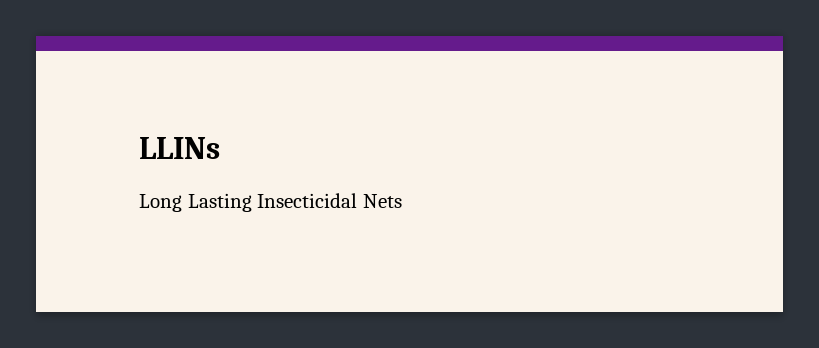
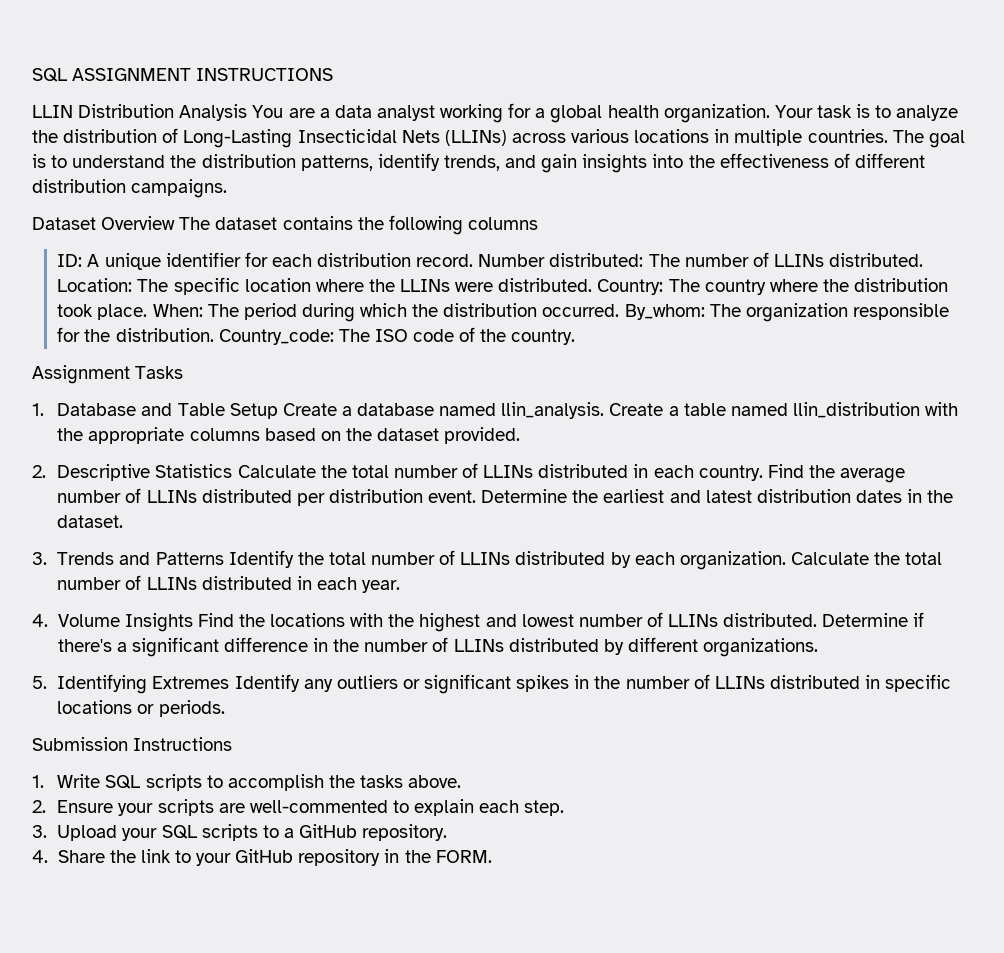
[139,137,220,159] [139,193,402,212] LLINs // Long Lasting Insecticidal Nets -> [32,68,334,82] [32,103,959,123] [32,128,965,148] [32,153,925,173] [32,179,228,198] [32,215,538,235] [57,252,924,270] [57,277,949,295] [57,303,949,322] [57,327,576,345] [32,365,184,384] [32,402,959,419] [57,427,521,444] [32,463,906,483] [57,488,954,506] [57,515,124,528] [32,550,943,570] [57,575,401,593] [32,612,925,632] [57,637,819,657] [32,674,952,694] [57,700,225,717] [32,737,233,751] [32,774,462,791] [32,799,565,816] [32,824,448,841] [32,849,492,866] SQL ASSIGNMENT INSTRUCTIONS // LLIN Distribution Analysis You are a data analyst working for a global health organization. Your task is to analyze the distribution of Long-Lasting Insecticidal Nets (LLINs) across various locations in multiple countries. The goal is to understand the distribution patterns, identify trends, and gain insights into the effectiveness of different distribution campaigns. // Dataset Overview The dataset contains the following columns // ID: A unique identifier for each distribution record. Number distributed: The number of LLINs distributed. Location: The specific location where the LLINs were distributed. Country: The country where the distribution took place. When: The period during which the distribution occurred. By_whom: The organization responsible for the distribution. Country_code: The ISO code of the country. // Assignment Tasks // 1. Database and Table Setup Create a database named llin_analysis. Create a table named llin_distribution with the appropriate columns based on the dataset provided. // 2. Descriptive Statistics Calculate the total number of LLINs distributed in each country. Find the average number of LLINs distributed per distribution event. Determine the earliest and latest distribution dates in the dataset. // 3. Trends and Patterns Identify the total number of LLINs distributed by each organization. Calculate the total number of LLINs distributed in each year. // 4. Volume Insights Find the locations with the highest and lowest number of LLINs distributed. Determine if there's a significant difference in the number of LLINs distributed by different organizations. // 5. Identifying Extremes Identify any outliers or significant spikes in the number of LLINs distributed in specific locations or periods. // Submission Instructions // 1. Write SQL scripts to accomplish the tasks above. // 2. Ensure your scripts are well-commented to explain each step. // 3. Upload your SQL scripts to a GitHub repository. // 4. Share the link to your GitHub repository in the FORM.

